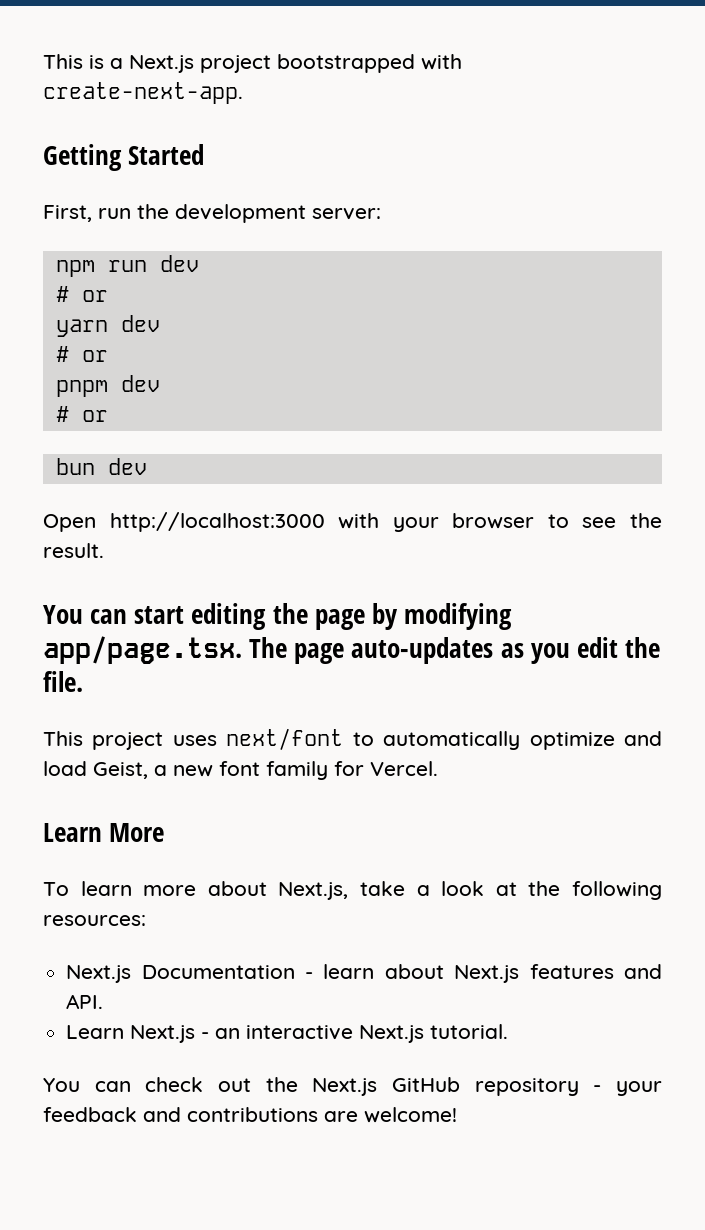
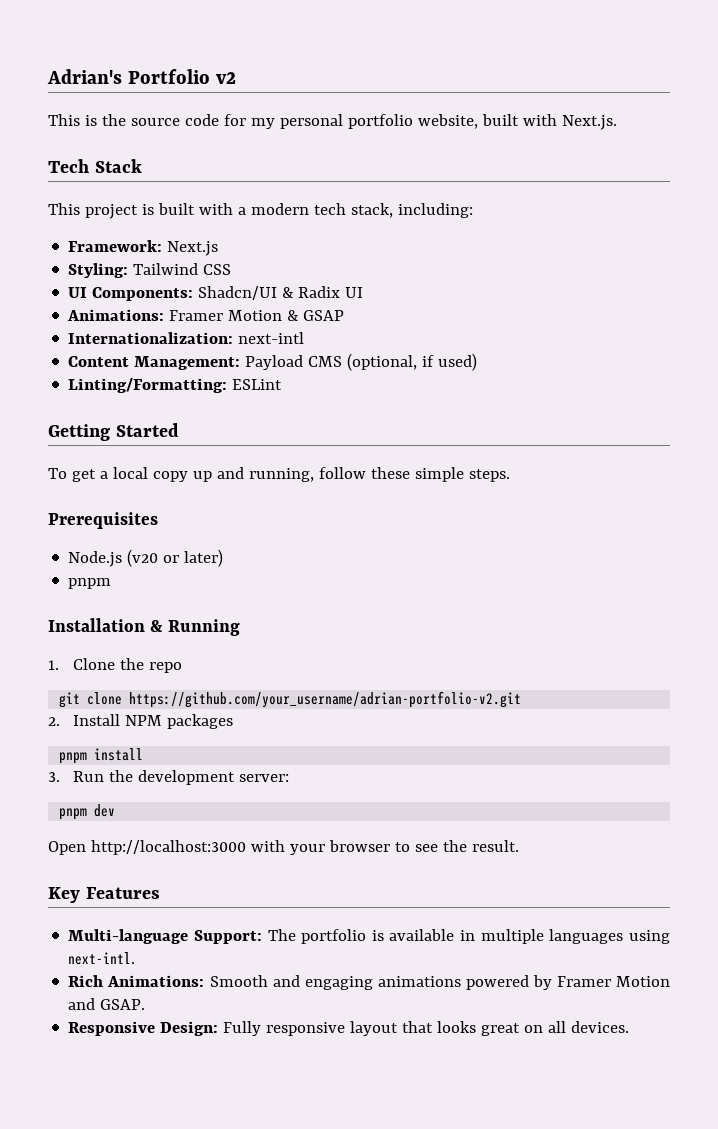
[43,54,462,73] [43,82,243,104] [43,144,205,171] [43,204,381,223] [55,255,199,277] [55,286,108,302] [55,315,160,337] [55,346,108,362] [55,375,160,397] [55,406,108,422] [55,458,95,475] This is a Next.js project bootstrapped with create-next-app. // Getting Started // First, run the development server: // npm run dev // # or // yarn dev // # or // pnpm dev // # or // bun -> [47,69,236,84] [48,114,617,130] [48,159,142,173] [48,203,473,219] [68,240,219,256] [68,263,232,278] [68,286,364,301] [67,309,345,321] [68,332,305,344] [68,353,478,371] [68,378,283,393] [48,423,179,441] [48,467,510,482] [48,512,158,529] [68,549,224,567] [68,578,112,589] [48,618,240,636] [48,658,183,673] [59,691,522,708] [48,714,234,729] [59,748,144,764] [48,770,290,785] [59,808,88,820] Adrian's Portfolio v2 // This is the source code for my personal portfolio website, built with Next.js. // Tech Stack // This project is built with a modern tech stack, including: // Framework: Next.js // Styling: Tailwind CSS // UI Components: Shadcn/UI & Radix UI // Animations: Framer Motion & GSAP // Internationalization: next-intl // Content Management: Payload CMS (optional, if used) // Linting/Formatting: ESLint // Getting Started // To get a local copy up and running, follow these simple steps. // Prerequisites // Node.js (v20 or later) // pnpm // Installation & Running // 1. Clone the repo // git clone https://github.com/your_username/adrian-portfolio-v2.git // 2. Install NPM packages // pnpm install // 3. Run the development server: // pnpm
[43,603,513,630] [43,636,661,664] [43,671,83,692] [43,728,663,750] [43,761,438,780] [43,823,165,842] [43,881,663,900] [43,915,146,926] [66,964,662,983] [66,994,104,1009] [66,1024,509,1043] [43,1077,662,1096] [43,1107,457,1123] You can start editing the page by modifying app/page.tsx. The page auto-updates as you edit the file. // This project uses next/font to automatically optimize and load Geist, a new font family for Vercel. // Learn More // To learn more about Next.js, take a look at the following resources: // Next.js Documentation - learn about Next.js features and API. // Learn Next.js - an interactive Next.js tutorial. // You can check out the Next.js GitHub repository - your feedback and contributions are welcome! -> [48,887,160,903] [68,929,670,944] [68,952,136,965] [68,975,670,990] [68,998,146,1010] [68,1021,630,1036] Key Features // Multi-language Support: The portfolio is available in multiple languages using next-intl. // Rich Animations: Smooth and engaging animations powered by Framer Motion and GSAP. // Responsive Design: Fully responsive layout that looks great on all devices.

